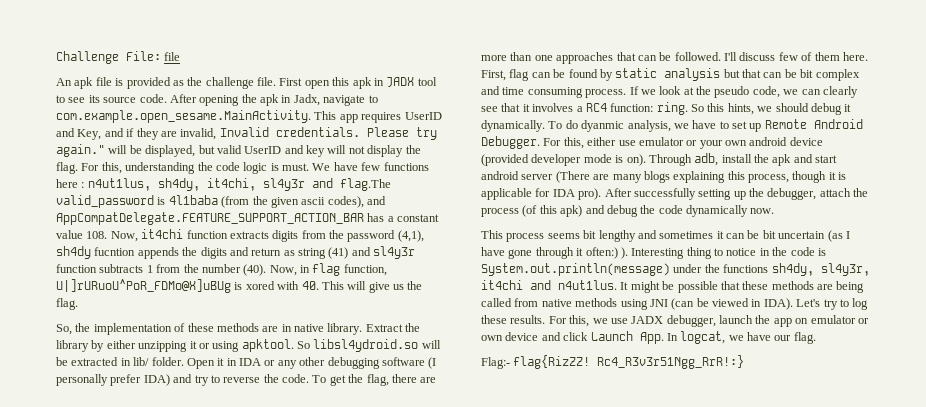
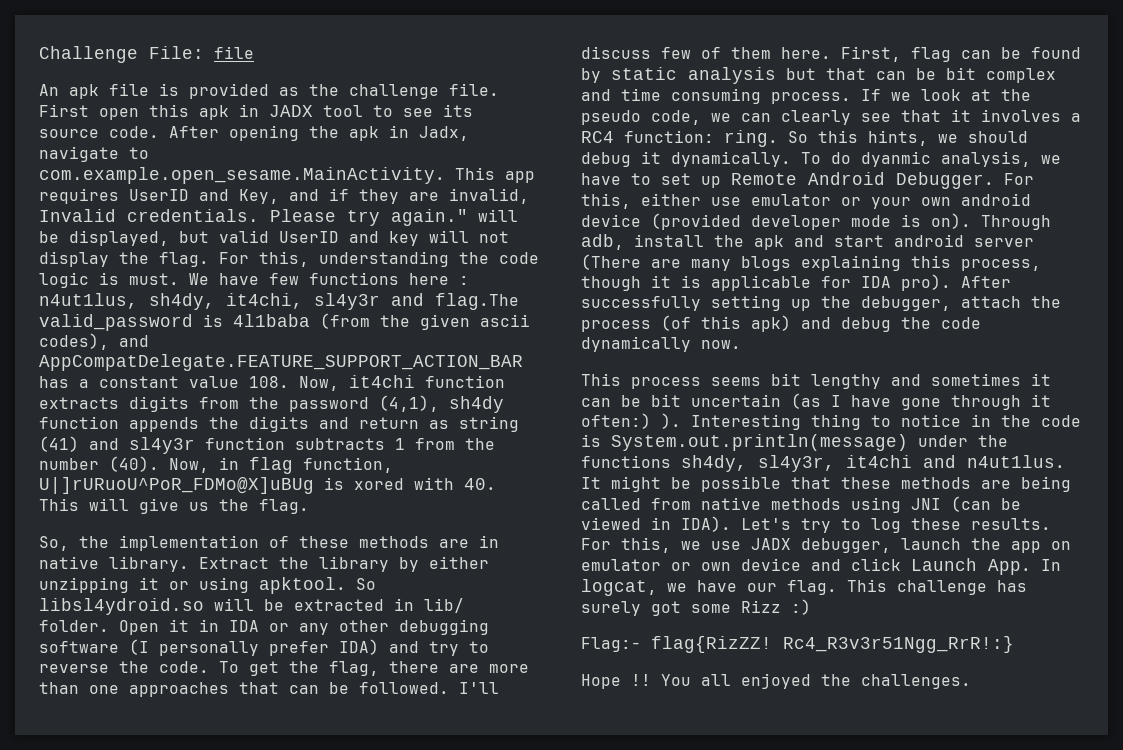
[94,247,136,256] fucntion -> [39,416,119,429] function
[481,355,745,369] // Flag:- flag{RizZZ! Rc4_R3v3r51Ngg_RrR!:} -> [847,579,1027,595] [581,599,811,616] [581,636,1014,653] [581,673,971,689] This challenge has surely got some Rizz :) // Flag:- flag{RizZZ! Rc4_R3v3r51Ngg_RrR!:} // Hope !! You all enjoyed the challenges.

